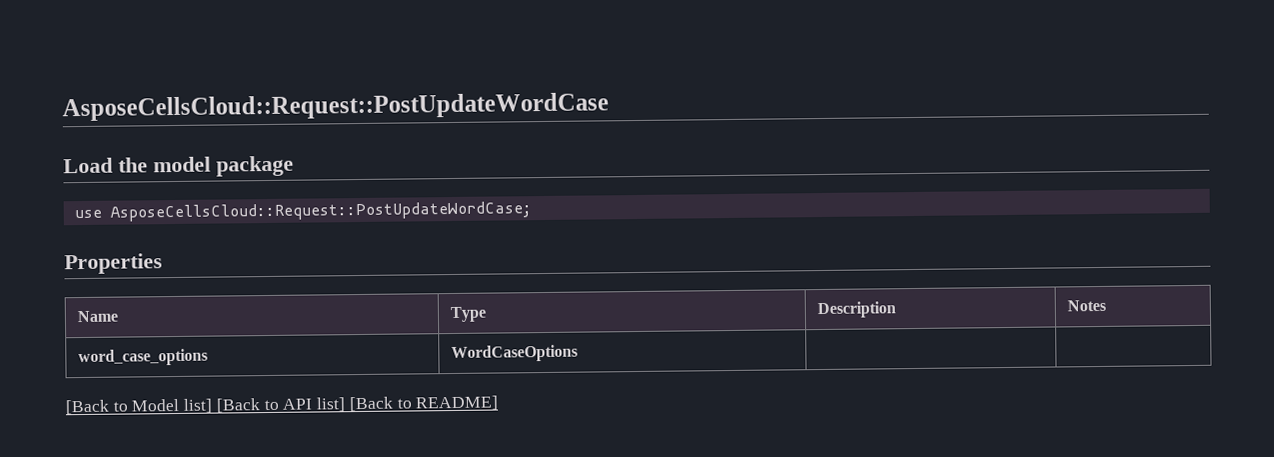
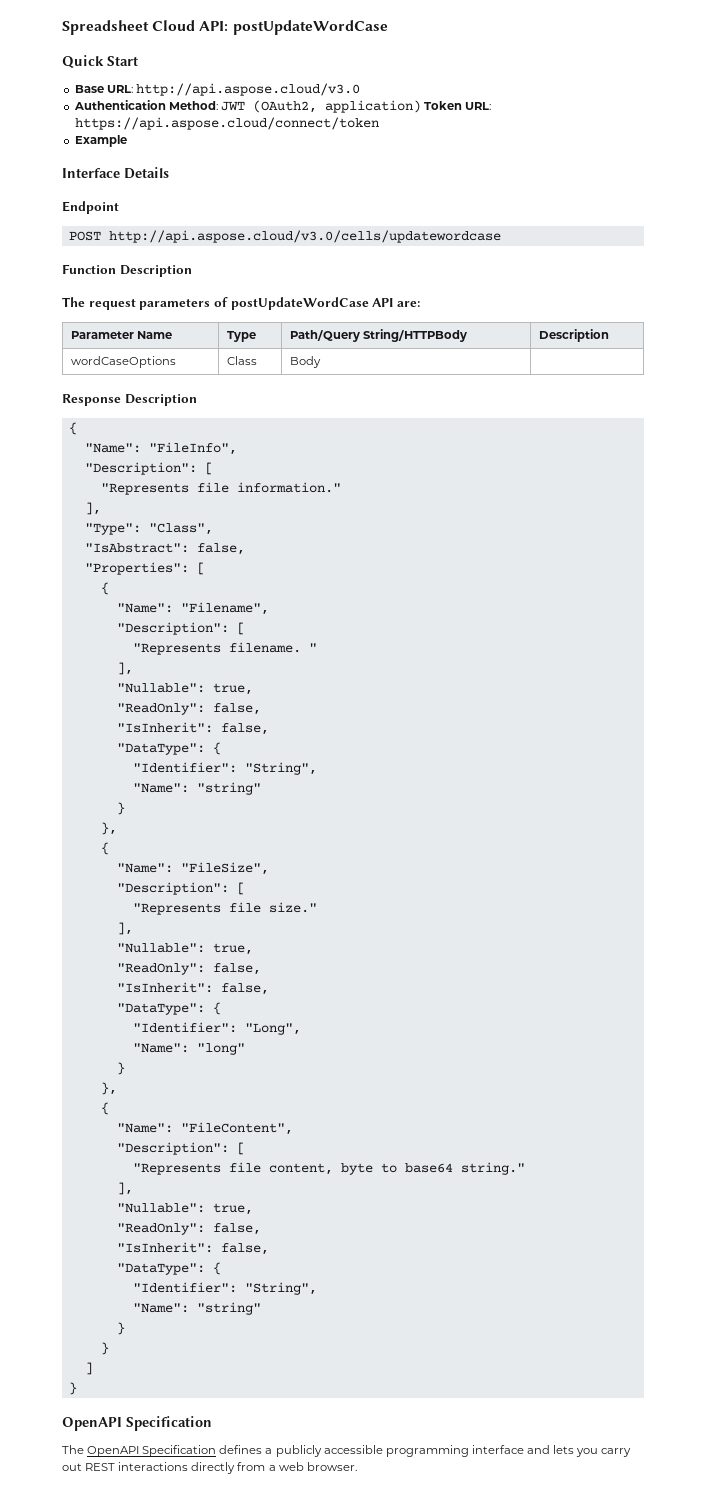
[62,92,609,122] [63,155,294,177] [73,201,532,222] [64,253,163,275] AsposeCellsCloud::Request::PostUpdateWordCase // Load the model package // use AsposeCellsCloud::Request::PostUpdateWordCase; // Properties // -> [62,20,388,35] [62,55,138,68] [74,83,360,96] [73,100,492,113] [74,117,379,130] [74,135,127,147] [62,167,169,179] [62,201,119,214] [68,230,501,243] [62,264,192,277] [62,297,420,310] [71,331,135,339] Spreadsheet Cloud API: postUpdateWordCase // Quick Start // Base URL: http://api.aspose.cloud/v3.0 // Authentication Method: JWT (OAuth2, application) Token URL: https://api.aspose.cloud/connect/token // Example // Interface Details // Endpoint // POST http://api.aspose.cloud/v3.0/cells/updatewordcase // Function Description // The request parameters of postUpdateWordCase API are: // Parameter
[816,301,896,319] [1066,299,1106,312] [77,348,208,367] [450,344,578,363] [65,395,499,415] | Description | Notes // word_case_options | WordCaseOptions | | // [Back to Model list] [Back to API list] [Back to README] -> [290,329,468,342] [539,329,610,342] [71,356,177,368] [227,356,258,365] [290,356,322,368] [62,394,197,406] [68,422,77,435] [84,442,237,455] [84,462,213,475] [100,482,341,495] [84,502,101,515] [84,523,213,535] [84,543,245,555] [84,562,205,575] [100,582,109,595] [116,602,269,615] [116,622,245,635] [132,642,317,655] [116,662,133,675] [116,683,253,695] [116,703,261,715] [116,722,269,735] [116,742,221,755] [132,762,317,775] [132,782,261,795] [116,802,125,815] [100,822,117,835] [100,842,109,855] [116,862,269,875] [116,882,245,895] [132,902,317,915] [116,922,133,935] [116,943,253,955] [116,963,261,975] [116,982,269,995] [116,1002,221,1015] [132,1022,301,1035] [132,1043,245,1055] [116,1062,125,1075] [100,1082,117,1095] [100,1102,109,1115] [116,1122,293,1135] [116,1142,245,1155] [132,1162,525,1175] [116,1182,133,1195] [116,1203,253,1215] [116,1223,261,1235] [116,1242,269,1255] [116,1262,221,1275] [132,1282,317,1295] [132,1302,261,1315] [116,1322,125,1335] [100,1342,109,1355] [84,1362,93,1375] [68,1382,77,1395] [62,1416,212,1431] [62,1445,632,1457] [62,1462,357,1474] | Path/Query String/HTTPBody | Description // wordCaseOptions | Class | Body | // Response Description // { // "Name": "FileInfo", // "Description": [ // "Represents file information." // ], // "Type": "Class", // "IsAbstract": false, // "Properties": [ // { // "Name": "Filename", // "Description": [ // "Represents filename. " // ], // "Nullable": true, // "ReadOnly": false, // "IsInherit": false, // "DataType": { // "Identifier": "String", // "Name": "string" // } // }, // { // "Name": "FileSize", // "Description": [ // "Represents file size." // ], // "Nullable": true, // "ReadOnly": false, // "IsInherit": false, // "DataType": { // "Identifier": "Long", // "Name": "long" // } // }, // { // "Name": "FileContent", // "Description": [ // "Represents file content, byte to base64 string." // ], // "Nullable": true, // "ReadOnly": false, // "IsInherit": false, // "DataType": { // "Identifier": "String", // "Name": "string" // } // } // ] // } // OpenAPI Specification // The OpenAPI Specification defines a publicly accessible programming interface and lets you carry out REST interactions directly from a web browser.

